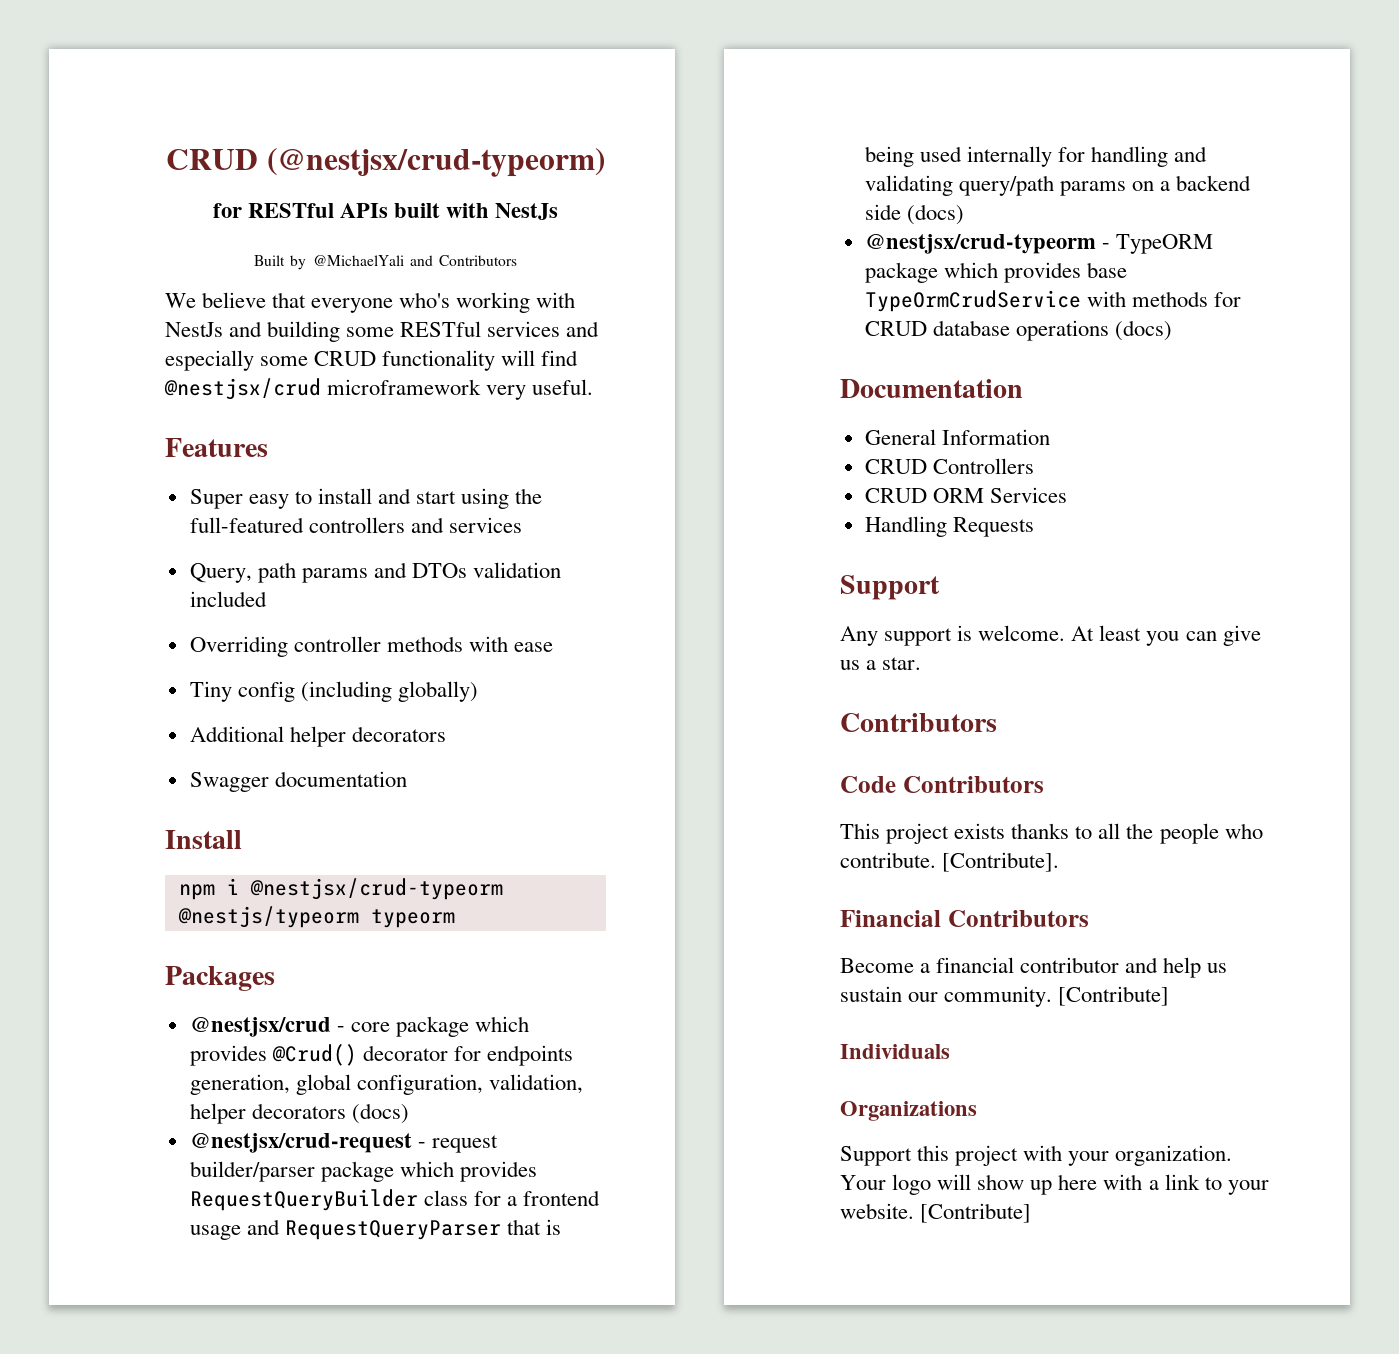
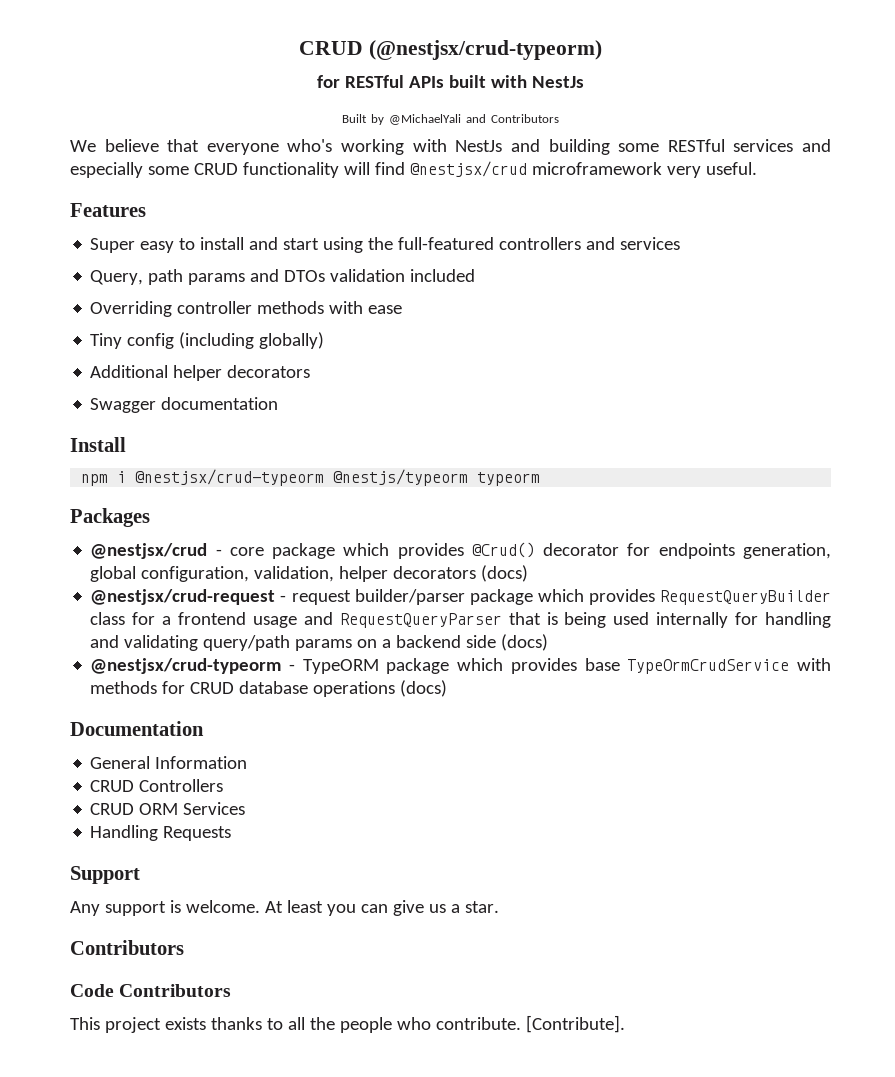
[840,910,1089,927] [840,957,1228,978] [840,986,1170,1007] [840,1044,950,1059] [840,1101,977,1121] [840,1145,1233,1166] [840,1174,1269,1195] [840,1203,1032,1223] // Financial Contributors // Become a financial contributor and help us sustain our community. [Contribute] // Individuals // Organizations // Support this project with your organization. Your logo will show up here with a link to your website. [Contribute] -> (625, 1024) none

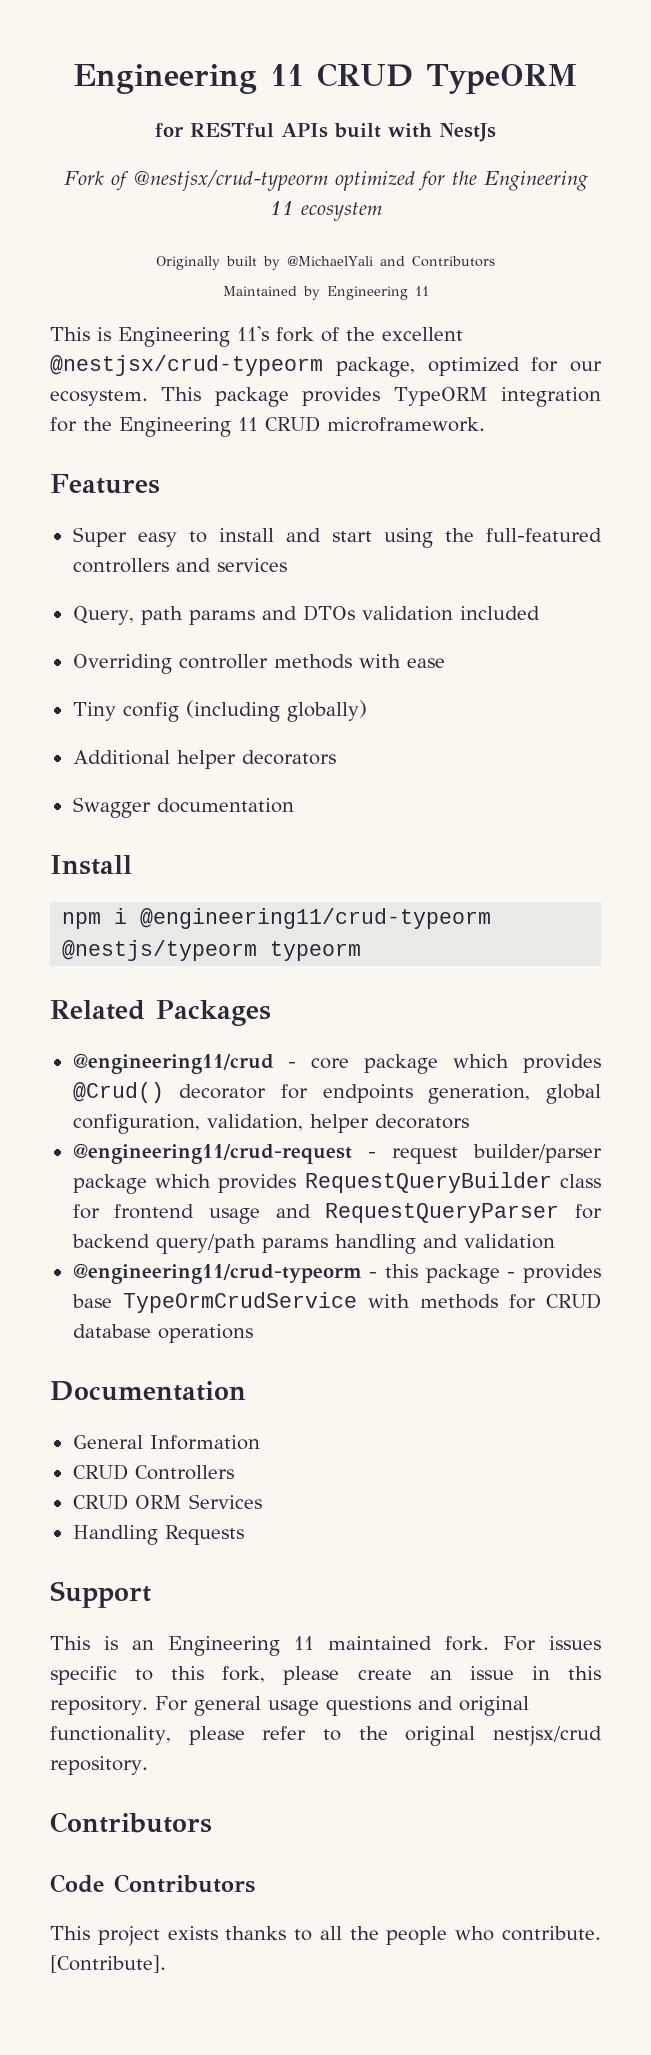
[299,40,602,60] CRUD (@nestjsx/crud-typeorm) -> [72,63,579,94] Engineering 11 CRUD TypeORM
[342,114,559,125] [70,139,832,155] [70,161,757,178] Built by @MichaelYali and Contributors // We believe that everyone who's working with NestJs and building some RESTful services and especially some CRUD functionality will find @nestjsx/crud microframework very useful. -> [63,170,588,191] [269,201,382,221] [156,256,495,270] [222,286,429,300] [50,326,463,347] [50,355,602,377] [50,387,601,407] [50,416,485,437] Fork of @nestjsx/crud-typeorm optimized for the Engineering 11 ecosystem // Originally built by @MichaelYali and Contributors // Maintained by Engineering 11 // This is Engineering 11's fork of the excellent @nestjsx/crud-typeorm package, optimized for our ecosystem. This package provides TypeORM integration for the Engineering 11 CRUD microframework.
[135,469,325,486] @nestjsx/crud-typeorm -> [140,908,492,929] @engineering11/crud-typeorm
(541, 479) none -> [50,1000,145,1020] Related
[90,543,208,559] @nestjsx/crud -> [72,1053,274,1074] @engineering11/crud
[481,565,529,582] [90,589,276,605] (docs) // @nestjsx/crud-request -> [72,1143,352,1164] // @engineering11/crud-request
[162,616,172,625] a -> (100, 1211) none
[508,612,831,628] [90,634,549,651] [90,658,504,674] that is being used internally for handling and validating query/path params on a backend side (docs) // @nestjsx/crud-typeorm - TypeORM package which -> [575,1204,602,1219] [71,1234,555,1254] [72,1263,516,1284] for backend query/path params handling and validation // @engineering11/crud-typeorm - this package -
[400,680,448,697] (docs) -> (253, 1333) none
[70,900,499,916] Any support is welcome. At least you can give us a star. -> [50,1636,601,1656] [50,1666,601,1685] [50,1696,529,1716] [50,1726,602,1746] [50,1756,148,1775] This is an Engineering 11 maintained fork. For issues specific to this fork, please create an issue in this repository. For general usage questions and original functionality, please refer to the original nestjsx/crud repository.

